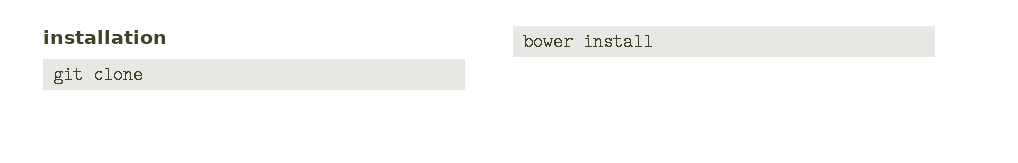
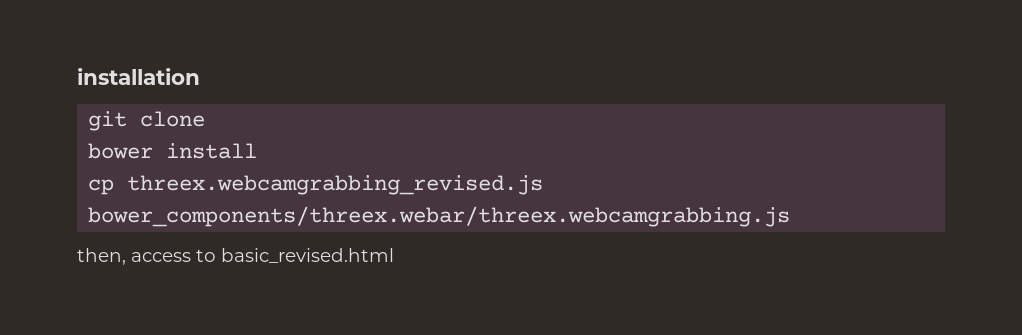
(653, 42) none -> [88,175,544,195] [88,206,791,227] [77,248,394,265] // cp threex.webcamgrabbing_revised.js bower_components/threex.webar/threex.webcamgrabbing.js // then, access to basic_revised.html

